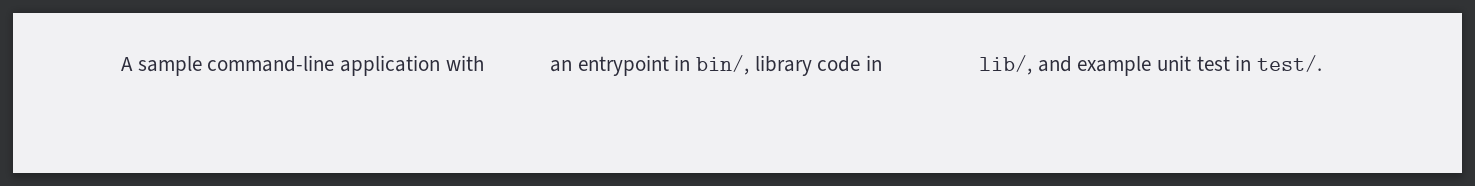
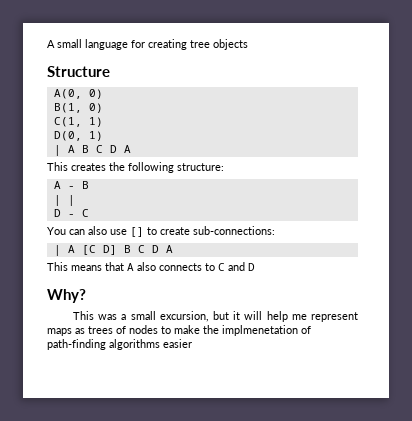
[121,55,1323,76] A sample command-line application with an entrypoint in bin/, library code in lib/, and example unit test in test/. -> [47,39,248,50] [47,66,110,77] [53,89,103,99] [53,103,103,113] [53,117,103,127] [53,131,103,141] [53,145,131,156] [47,162,224,173] [53,181,89,189] [53,195,75,206] [53,209,89,217] [47,226,275,237] [53,245,173,256] [47,262,255,271] [47,289,86,303] [73,311,358,322] [47,325,311,336] [47,339,192,350] A small language for creating tree objects // Structure // A(0, 0) // B(1, 0) // C(1, 1) // D(0, 1) // | A B C D A // This creates the following structure: // A - B // | | // D - C // You can also use [] to create sub-connections: // | A [C D] B C D A // This means that A also connects to C and D // Why? // This was a small excursion, but it will help me represent maps as trees of nodes to make the implmenetation of path-finding algorithms easier

